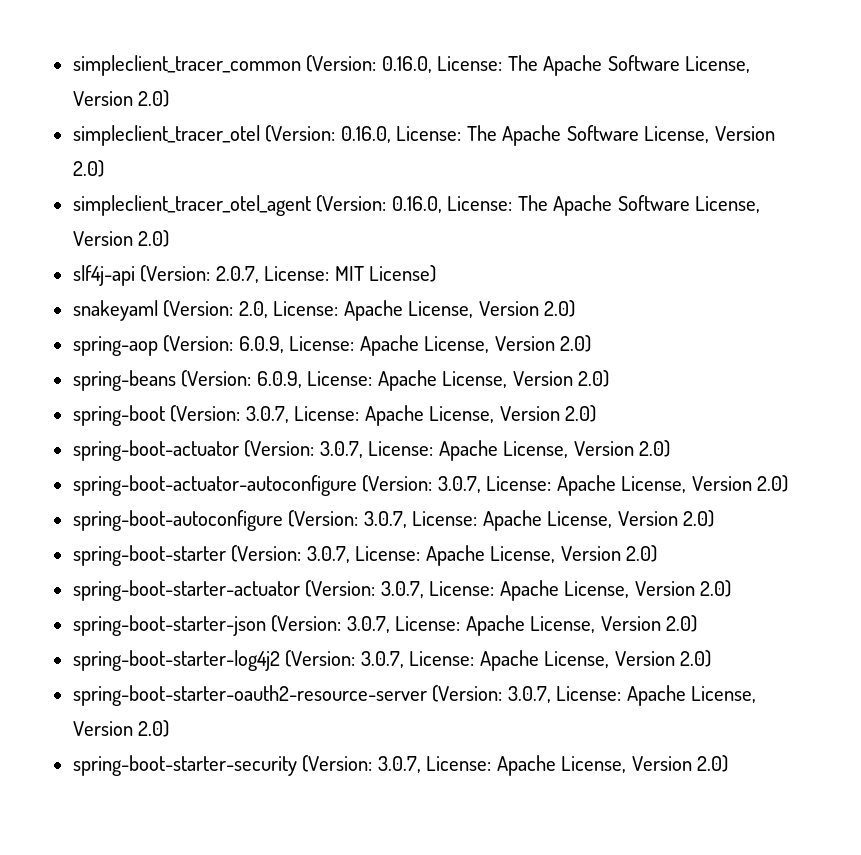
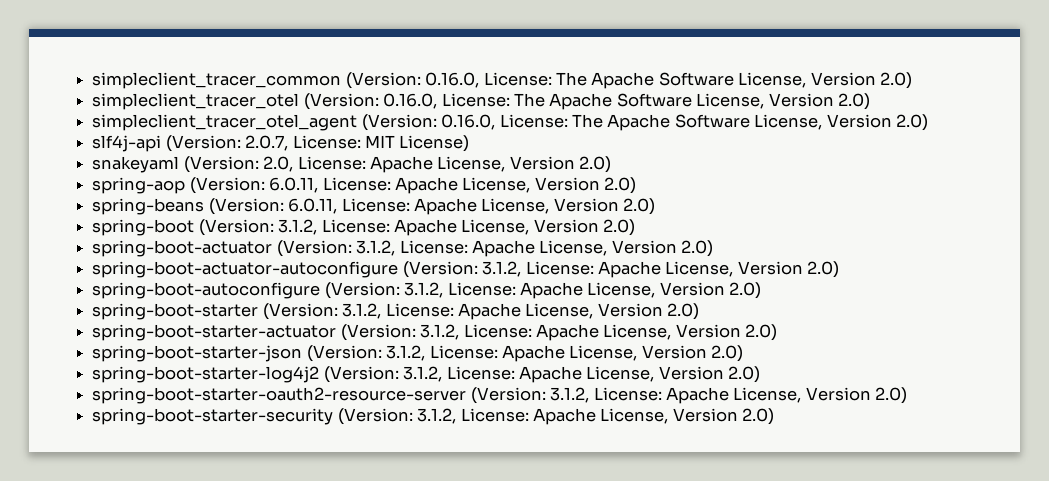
[238,336,284,353] 6.0.9, -> [269,177,319,193] 6.0.11,
[256,371,302,388] 6.0.9, -> [288,198,338,214] 6.0.11,
[245,406,289,423] 3.0.7, -> [278,219,318,235] 3.1.2,
[319,441,363,458] 3.0.7, -> [356,240,396,256] 3.1.2,
[437,476,481,493] 3.0.7, -> [482,261,522,277] 3.1.2,
[363,511,407,528] 3.0.7, -> [404,282,444,298] 3.1.2,
[306,546,350,563] 3.0.7, -> [342,303,382,319] 3.1.2,
[380,581,424,598] 3.0.7, -> [420,324,460,340] 3.1.2,
[346,616,390,633] 3.0.7, -> [386,345,426,361] 3.1.2,
[360,651,404,668] 3.0.7, -> [403,366,443,382] 3.1.2,
[507,686,551,703] 3.0.7, -> [550,387,590,403] 3.1.2,
[377,756,421,773] 3.0.7, -> [417,408,457,424] 3.1.2,

